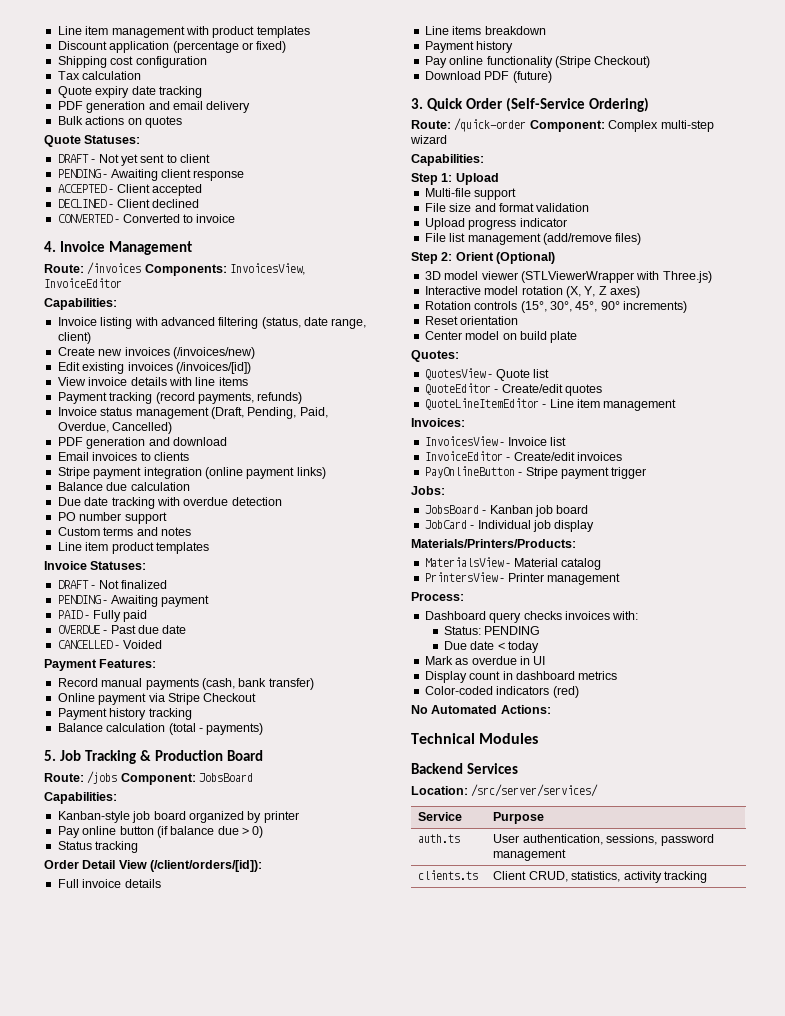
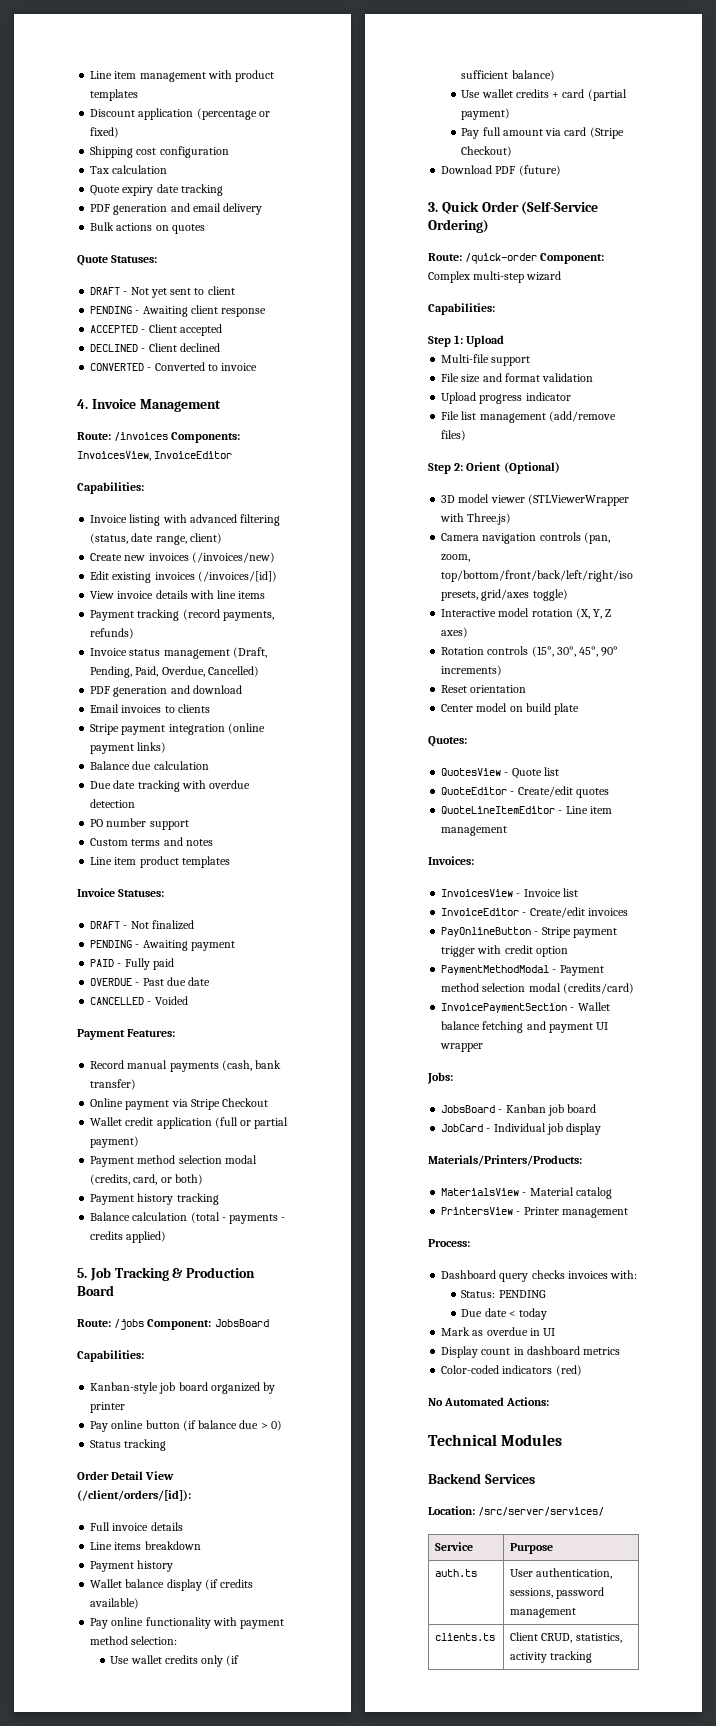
(257, 697) none -> [90,1117,289,1129] [90,1136,140,1148] [90,1155,257,1167] [90,1174,203,1185] // Wallet credit application (full or partial payment) // Payment method selection modal (credits, card, or both)
[206,723,264,735] payments) -> [229,1214,286,1224] [90,1231,167,1243] payments - credits applied)
[424,56,553,68] Pay online functionality -> [90,1579,254,1591] [90,1598,140,1609] [90,1617,285,1629] [90,1636,178,1645] [110,1655,240,1667] [461,70,555,81] [461,89,627,101] [461,108,511,120] [461,127,587,139] Wallet balance display (if credits available) // Pay online functionality with payment method selection: // Use wallet credits only (if sufficient balance) // Use wallet credits + card (partial payment) // Pay full amount via card
(712, 277) none -> [441,532,610,544] [441,554,471,562] [441,570,634,582] [441,589,568,601] // Camera navigation controls (pan, zoom, top/bottom/front/back/left/right/iso presets, grid/axes toggle)
(647, 473) none -> [477,945,568,957] [441,965,604,976] [441,983,634,994] [441,1002,610,1013] [441,1021,609,1033] [440,1043,484,1052] with credit option // PaymentMethodModal - Payment method selection modal (credits/card) // InvoicePaymentSection - Wallet balance fetching and payment UI wrapper

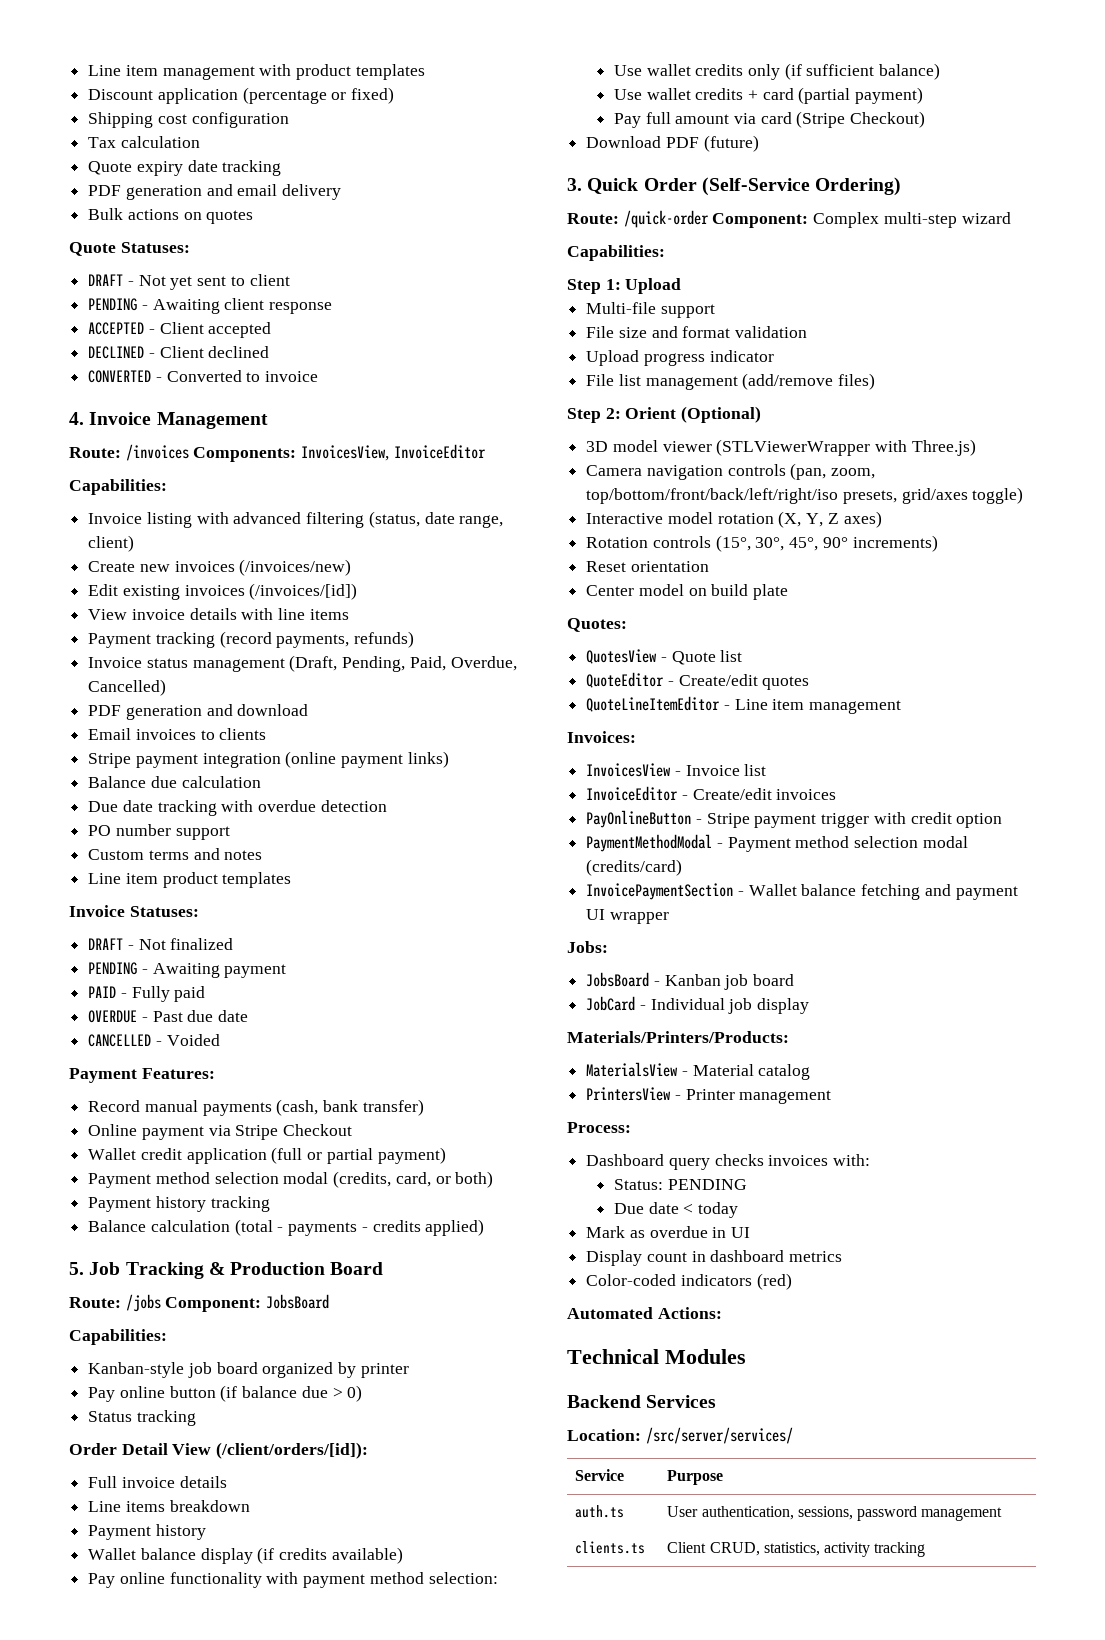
[428,1398,443,1406] No -> (792, 1281) none

